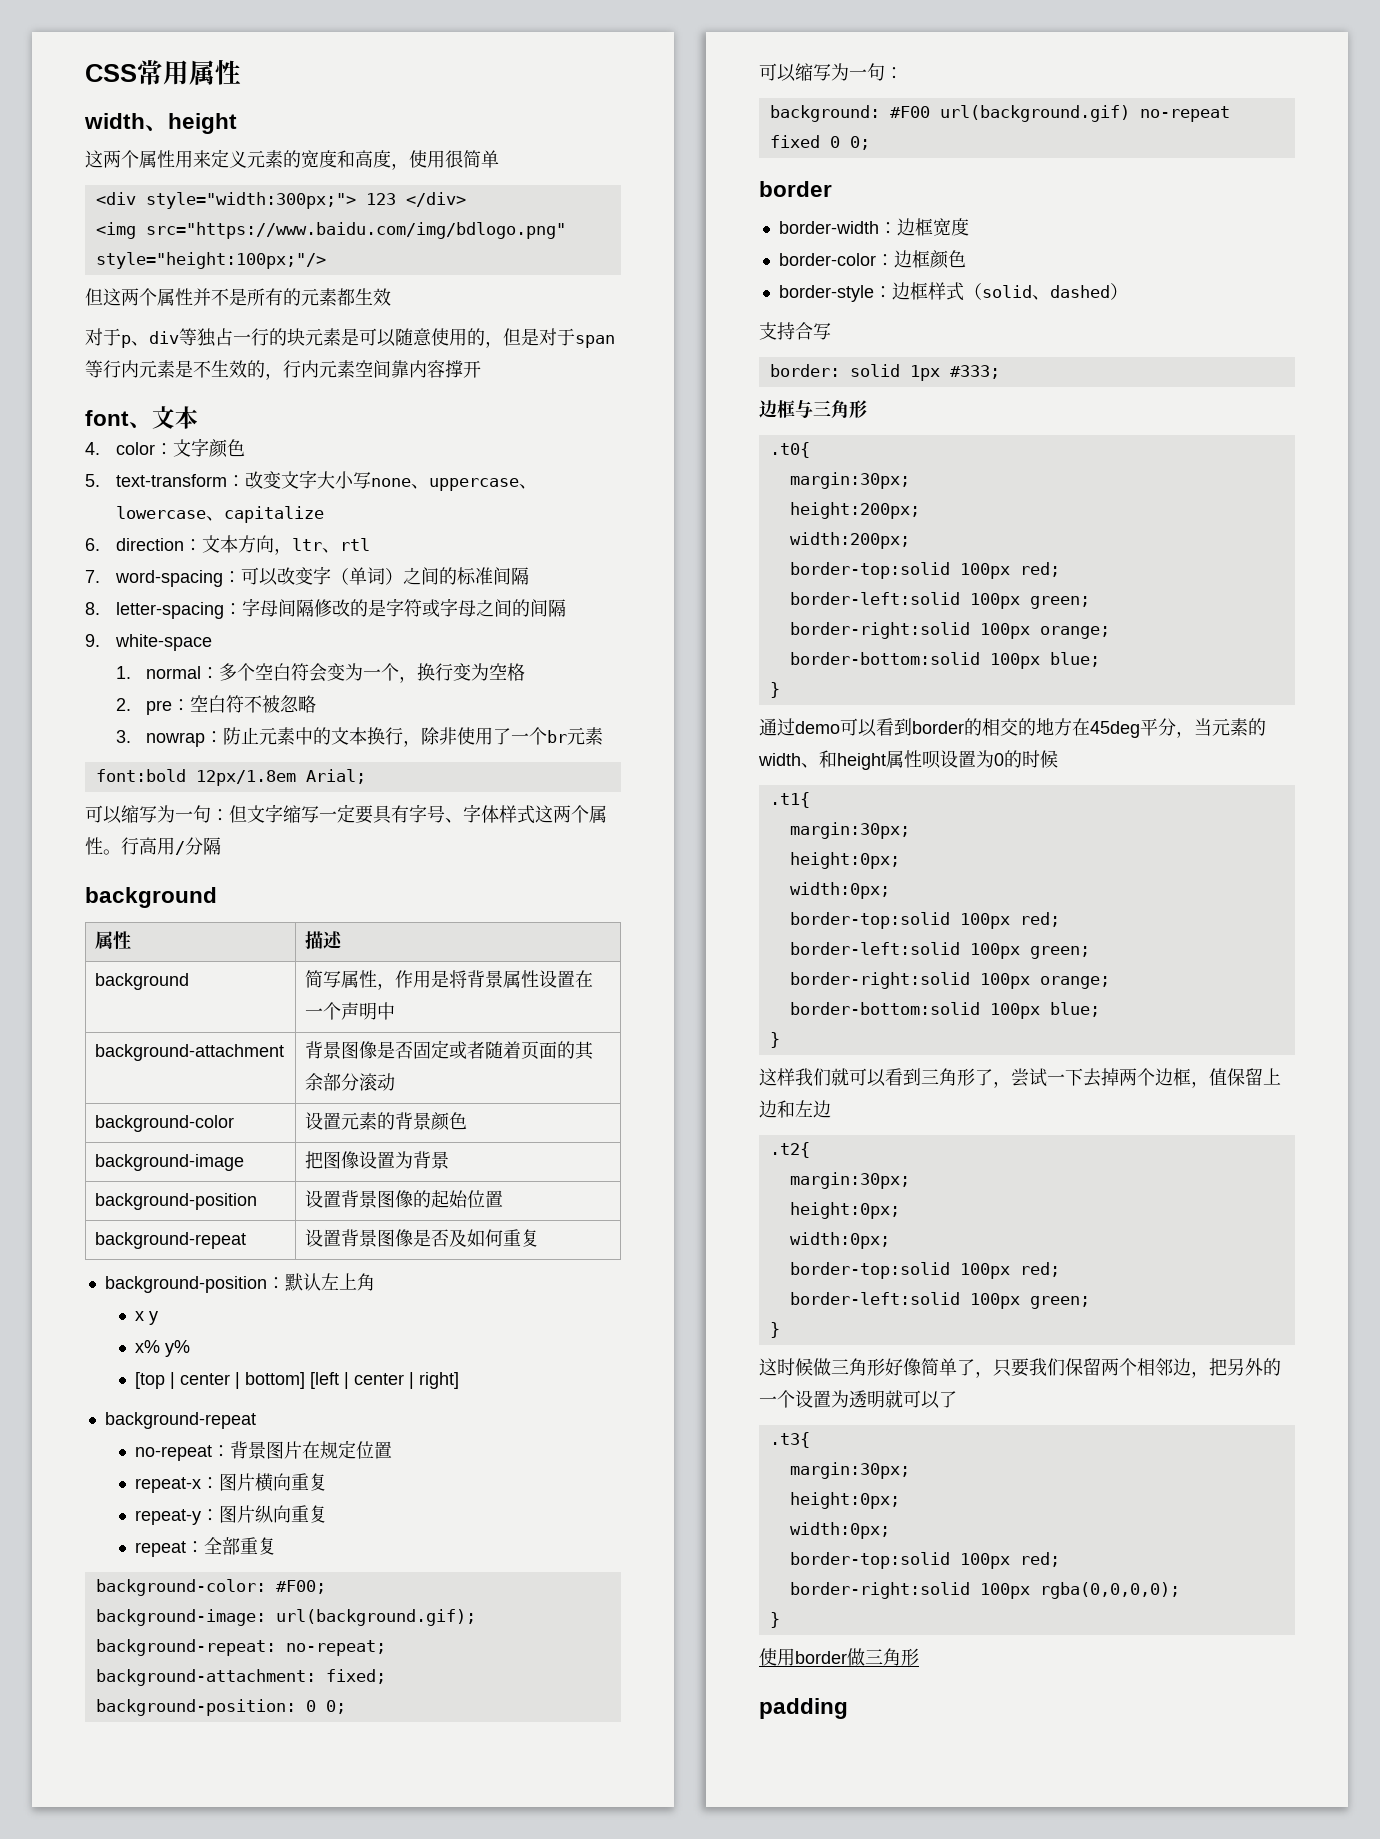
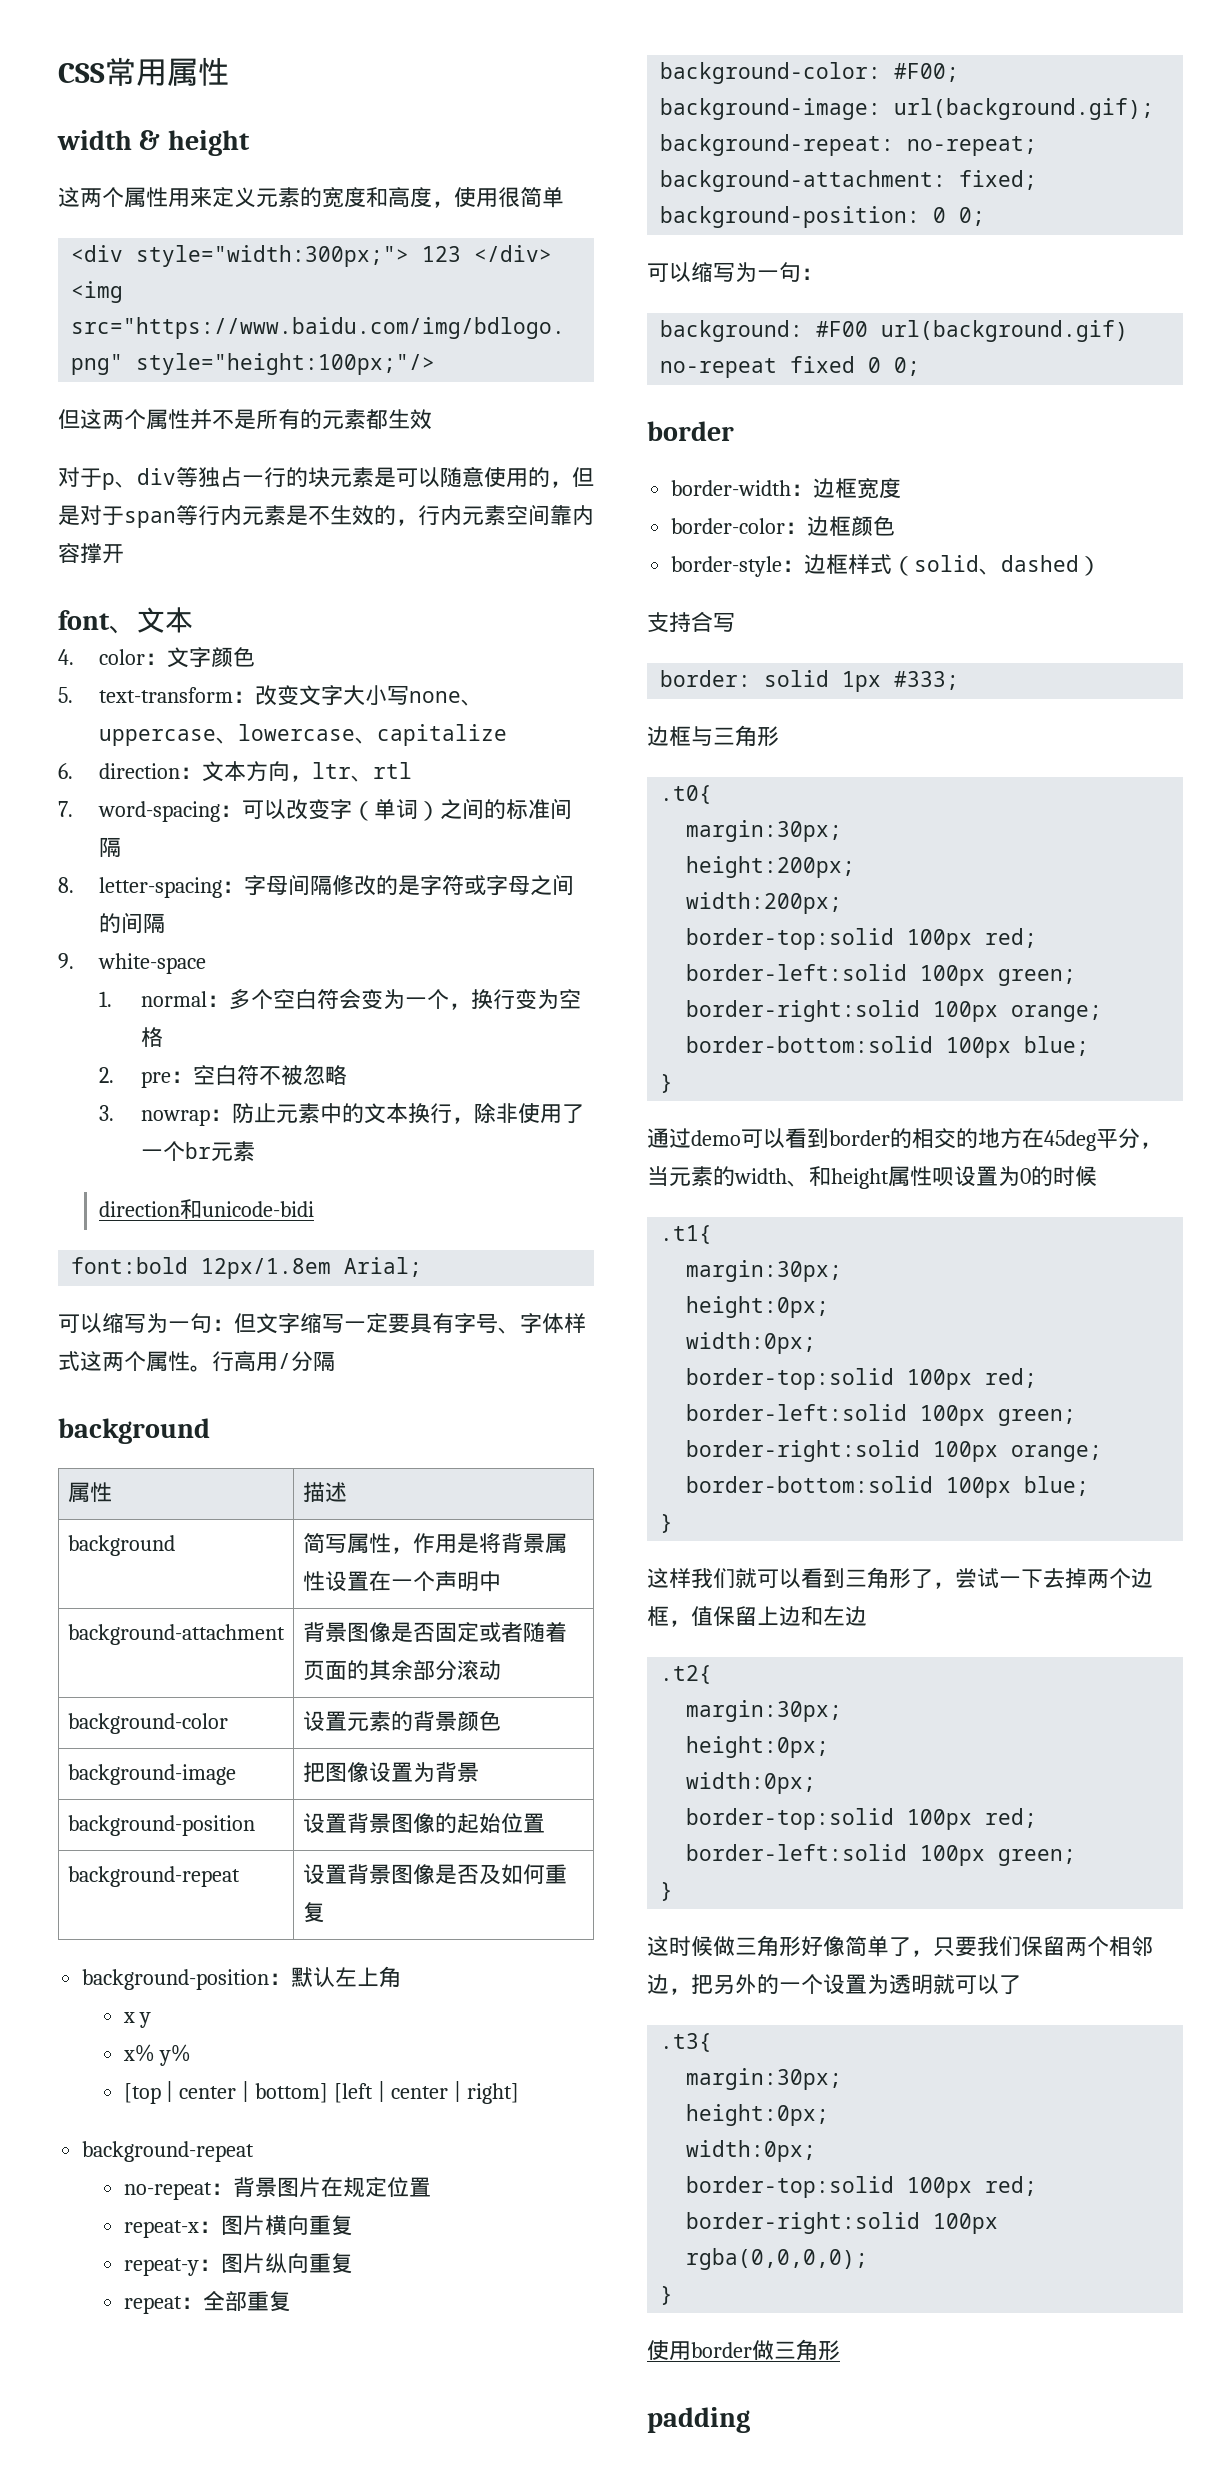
[145,125,168,131] 、 -> [139,130,161,150] &
(603, 736) none -> [99,1199,315,1219] // direction和unicode-bidi

